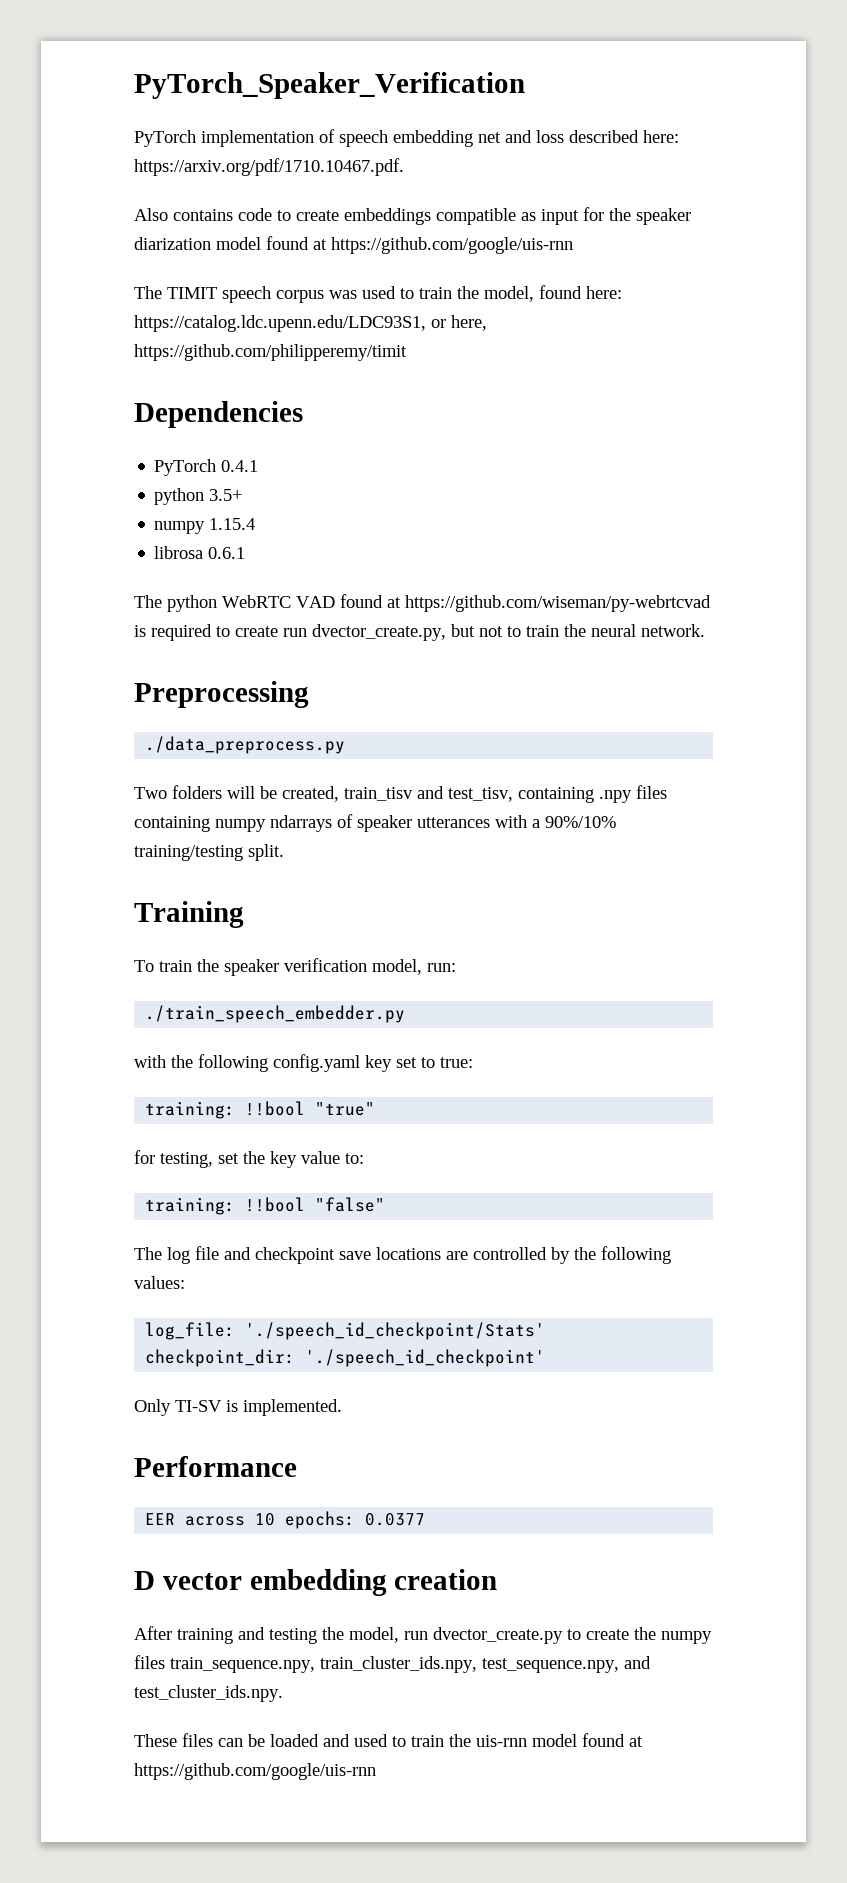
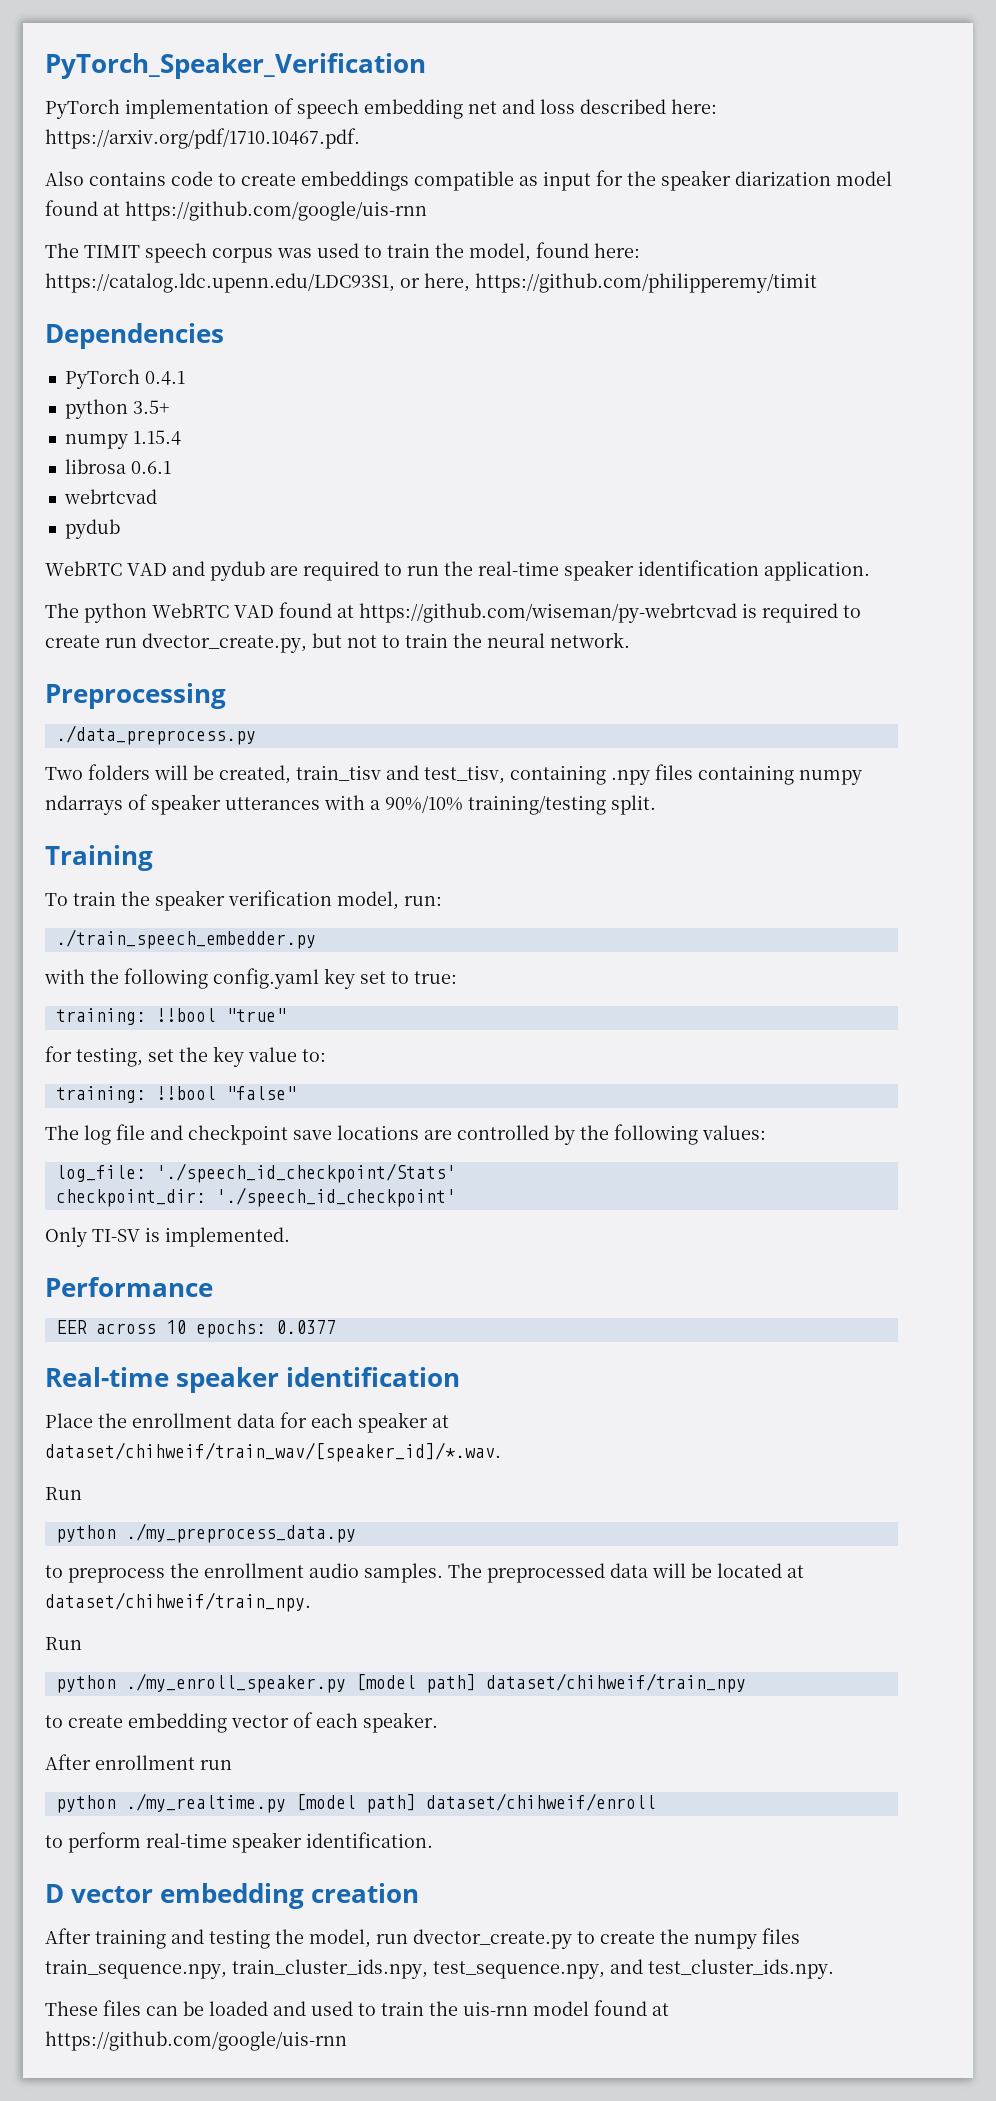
(246, 553) none -> [63,489,157,504] [64,519,120,539] [45,560,870,581] // webrtcvad // pydub // WebRTC VAD and pydub are required to run the real-time speaker identification application.
(426, 1519) none -> [45,1367,461,1393] [45,1412,449,1433] [45,1442,501,1462] [45,1487,82,1500] [55,1523,356,1543] [45,1563,804,1583] [45,1592,311,1612] [45,1637,82,1650] [55,1673,746,1693] [45,1712,438,1733] [45,1754,232,1770] [55,1793,656,1813] [45,1832,433,1853] // Real-time speaker identification // Place the enrollment data for each speaker at dataset/chihweif/train_wav/[speaker_id]/*.wav. // Run // python ./my_preprocess_data.py // to preprocess the enrollment audio samples. The preprocessed data will be located at dataset/chihweif/train_npy. // Run // python ./my_enroll_speaker.py [model path] dataset/chihweif/train_npy // to create embedding vector of each speaker. // After enrollment run // python ./my_realtime.py [model path] dataset/chihweif/enroll // to perform real-time speaker identification.

